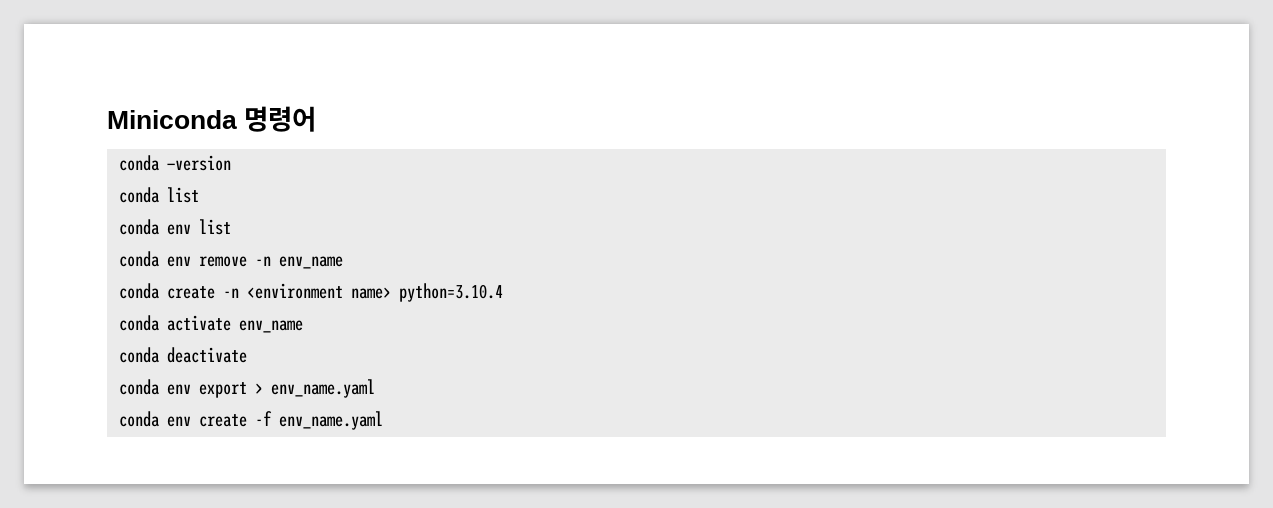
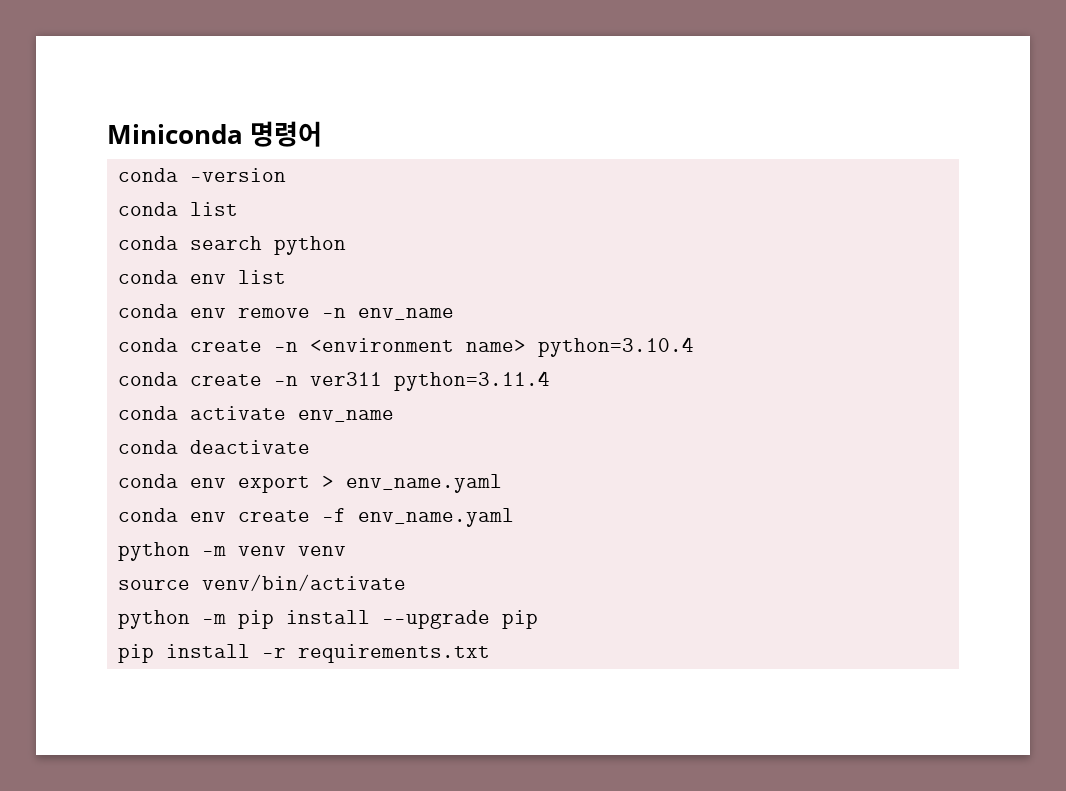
(199, 195) none -> [118,236,347,255] // conda search python
(503, 292) none -> [118,371,551,391] // conda create -n ver311 python=3.11.4
(383, 420) none -> [118,542,347,561] [118,574,407,591] [118,610,539,629] [118,644,491,663] // python -m venv venv // source venv/bin/activate // python -m pip install --upgrade pip // pip install -r requirements.txt

